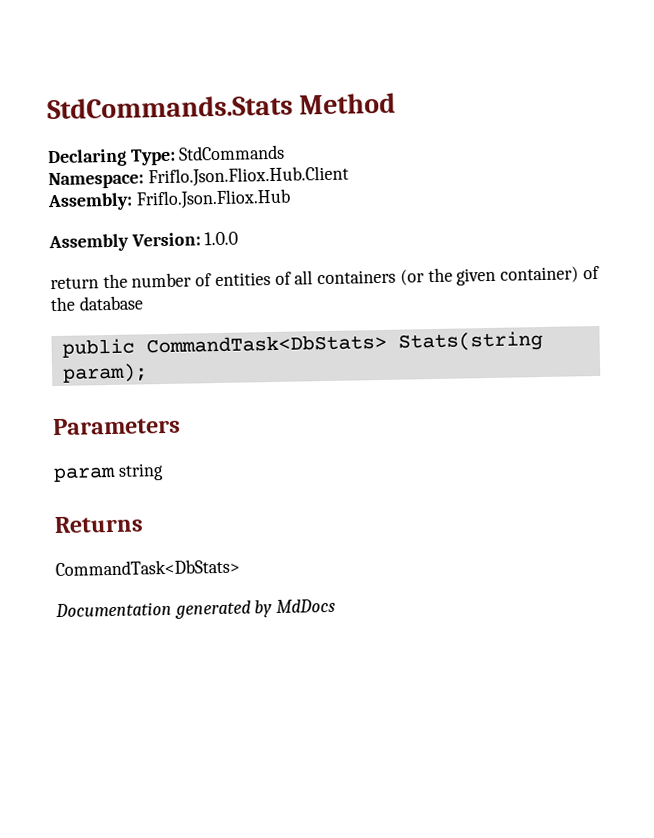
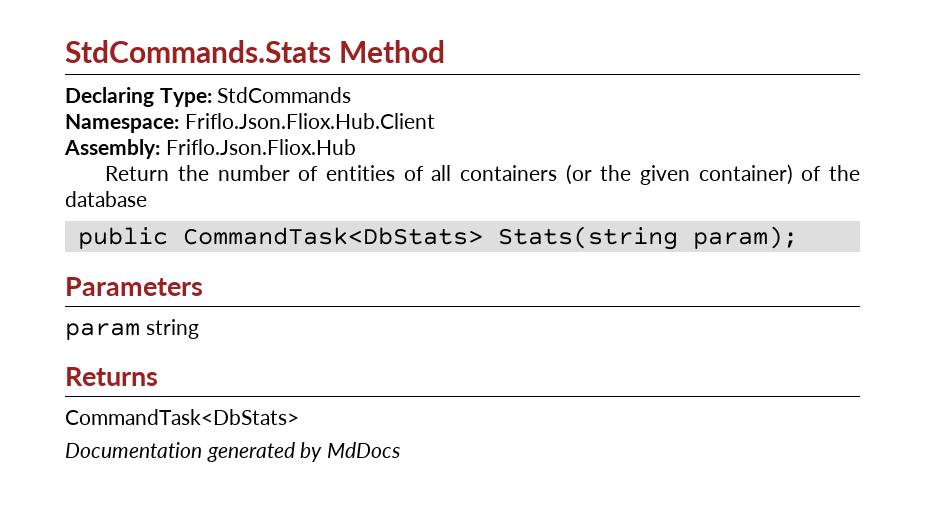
[48,231,239,253] [50,277,99,290] Assembly Version: 1.0.0 // return -> [105,166,170,181] Return

